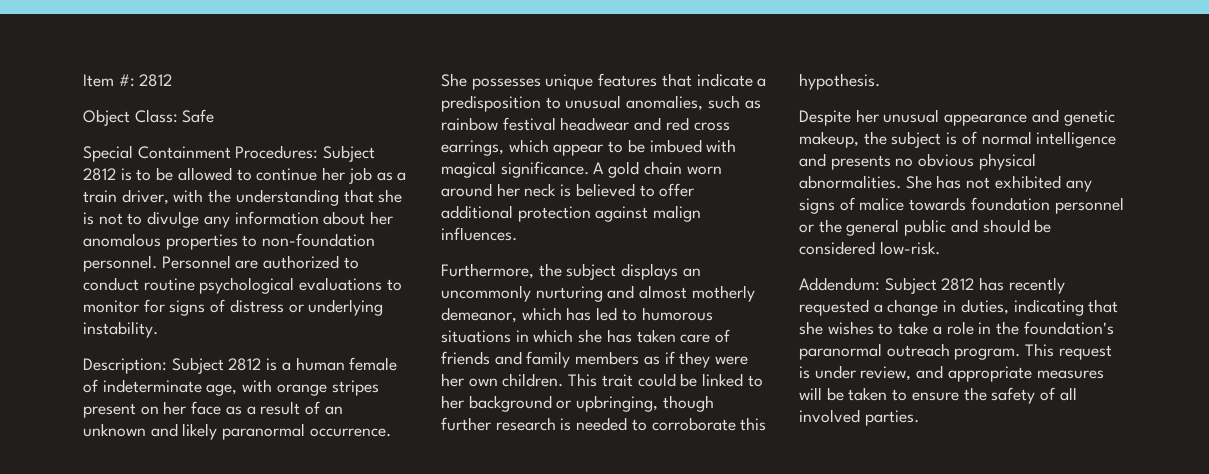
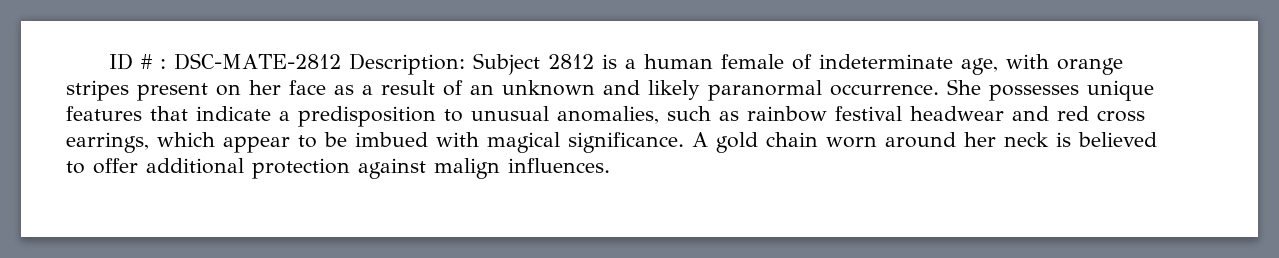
[83,74,173,87] [83,109,215,126] [83,145,376,162] [83,167,407,184] [83,189,403,206] [83,211,394,228] [83,233,376,250] [83,255,359,272] [83,277,402,294] [83,299,384,316] [83,321,158,338] Item #: 2812 // Object Class: Safe // Special Containment Procedures: Subject 2812 is to be allowed to continue her job as a train driver, with the understanding that she is not to divulge any information about her anomalous properties to non-foundation personnel. Personnel are authorized to conduct routine psychological evaluations to monitor for signs of distress or underlying instability. // -> [108,53,341,70] ID # : DSC-MATE-2812
[441,263,701,280] [441,285,755,302] [441,307,713,323] [441,329,731,343] [441,351,749,368] [441,373,763,387] [441,395,714,412] [441,417,767,431] [799,73,880,90] [799,109,1115,126] [799,131,1117,148] [799,153,1036,170] [799,175,1092,192] [799,197,1124,214] [799,219,1052,236] [799,241,940,255] [799,277,1065,294] [799,299,1119,316] [799,321,1114,335] [799,343,1112,360] [799,365,1104,382] [799,387,1077,404] [799,409,919,426] // Furthermore, the subject displays an uncommonly nurturing and almost motherly demeanor, which has led to humorous situations in which she has taken care of friends and family members as if they were her own children. This trait could be linked to her background or upbringing, though further research is needed to corroborate this hypothesis. // Despite her unusual appearance and genetic makeup, the subject is of normal intelligence and presents no obvious physical abnormalities. She has not exhibited any signs of malice towards foundation personnel or the general public and should be considered low-risk. // Addendum: Subject 2812 has recently requested a change in duties, indicating that she wishes to take a role in the foundation's paranormal outreach program. This request is under review, and appropriate measures will be taken to ensure the safety of all involved parties. -> (610, 165) none

